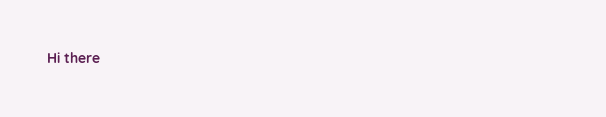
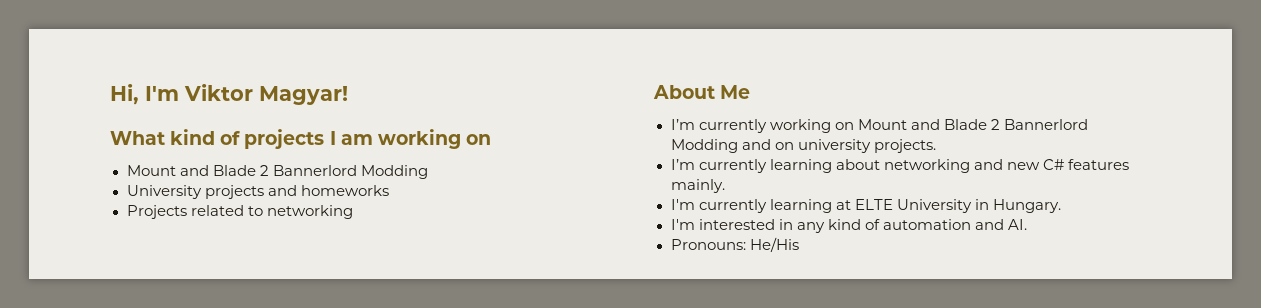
[47,52,100,63] Hi there -> [110,84,348,105] [110,129,491,149] [126,165,428,179] [126,185,389,199] [126,205,353,219] [653,85,751,99] [670,119,1088,133] [670,139,936,153] [670,159,1129,173] [670,179,725,193] [670,199,1061,213] [670,219,1027,233] [670,237,799,252] Hi, I'm Viktor Magyar! // What kind of projects I am working on // Mount and Blade 2 Bannerlord Modding // University projects and homeworks // Projects related to networking // About Me // I’m currently working on Mount and Blade 2 Bannerlord Modding and on university projects. // I’m currently learning about networking and new C# features mainly. // I'm currently learning at ELTE University in Hungary. // I'm interested in any kind of automation and AI. // Pronouns: He/His

